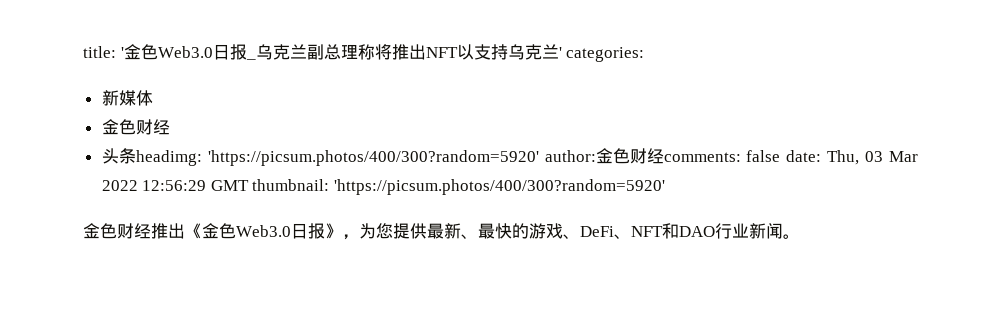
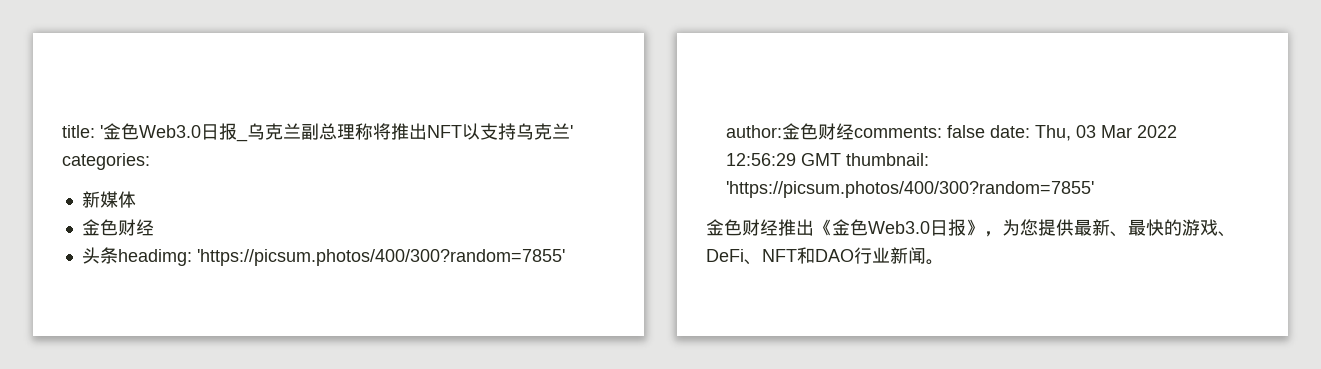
[207,150,539,166] 'https://picsum.photos/400/300?random=5920' -> [196,249,565,266] 'https://picsum.photos/400/300?random=7855'
[334,179,666,195] 'https://picsum.photos/400/300?random=5920' -> [725,181,1094,198] 'https://picsum.photos/400/300?random=7855'

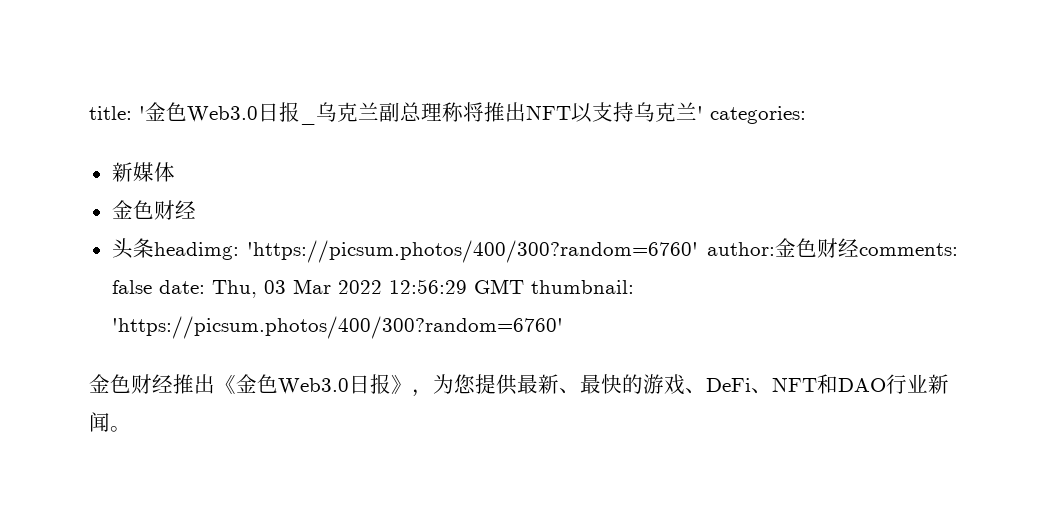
[196,249,565,266] 'https://picsum.photos/400/300?random=7855' -> [247,240,699,263] 'https://picsum.photos/400/300?random=6760'
[725,181,1094,198] 'https://picsum.photos/400/300?random=7855' -> [111,316,563,339] 'https://picsum.photos/400/300?random=6760'

